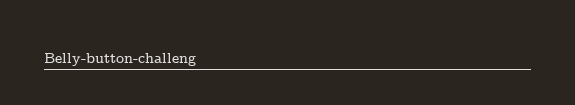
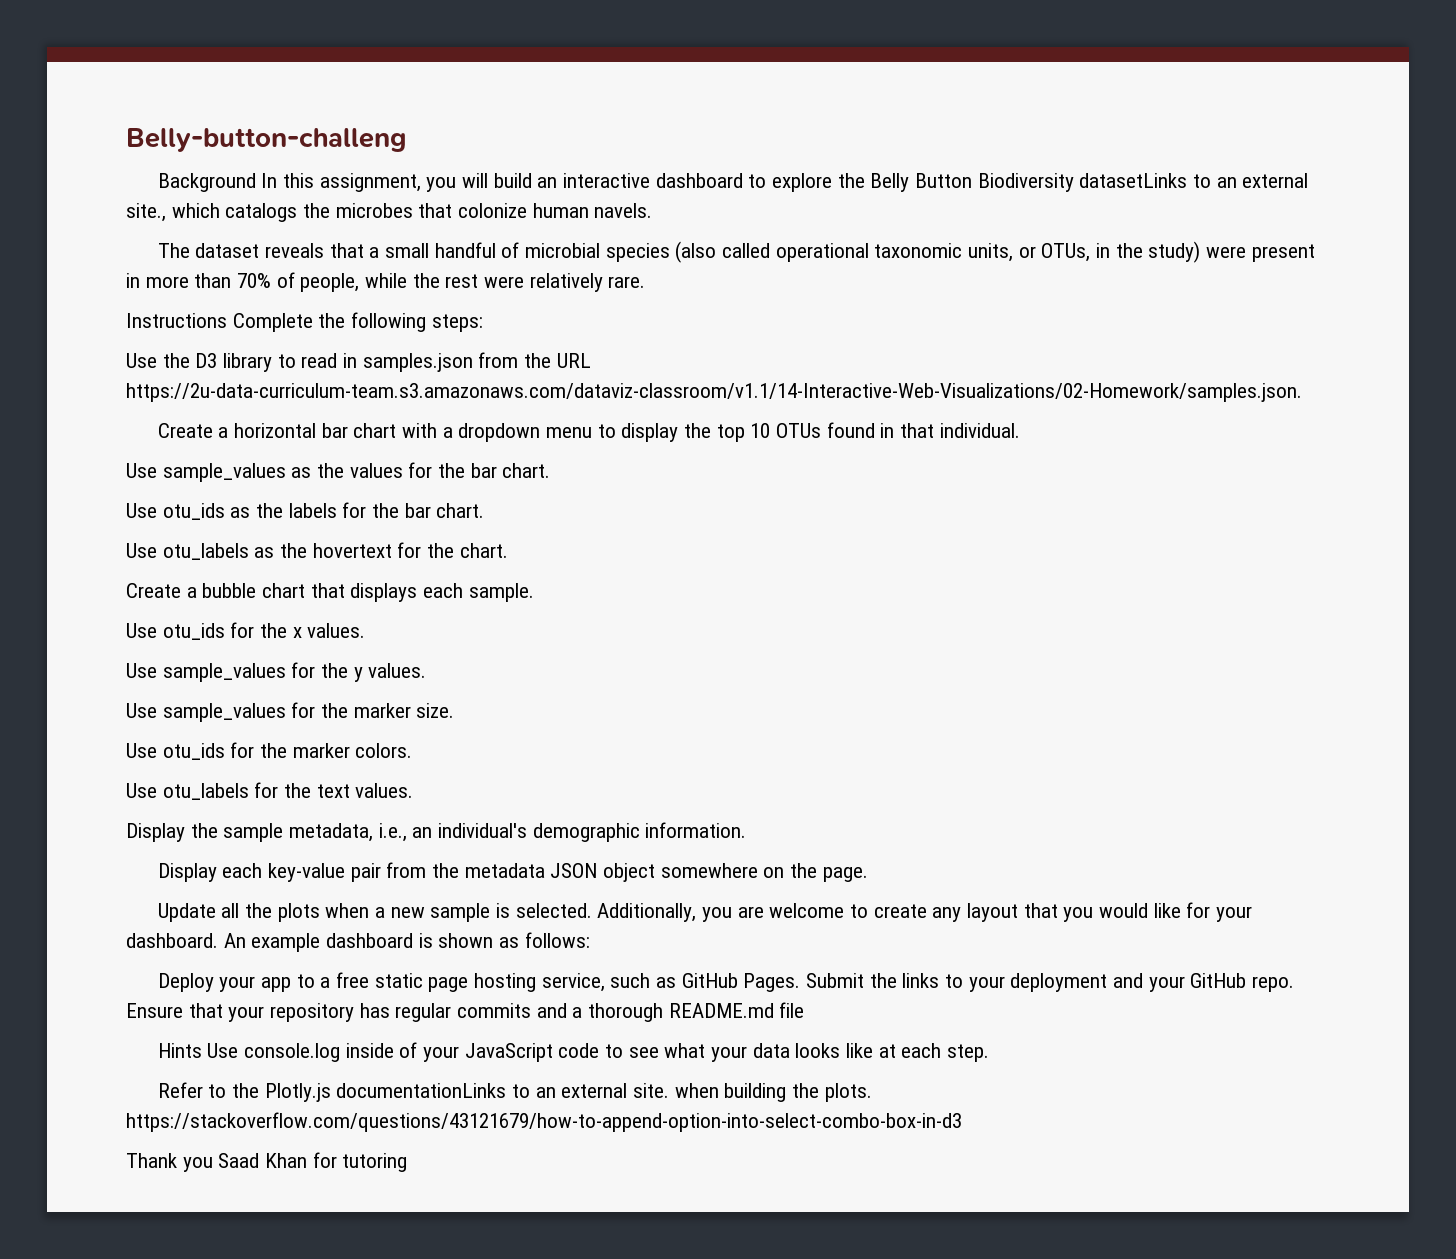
(196, 59) none -> [157,173,1309,192] [126,203,653,222] [157,241,1315,263] [126,272,646,292] [126,312,483,332] [126,352,591,372] [126,383,1302,402] [157,422,1020,442] [126,462,551,482] [126,502,485,520] [126,542,508,560] [126,583,534,602] [126,622,366,640] [126,662,427,682] [126,702,455,722] [126,742,413,760] [126,782,414,800] [126,822,747,842] [157,862,868,882] [157,902,1253,922] [126,932,590,952] [157,972,1295,992] [126,1002,805,1022] [157,1042,990,1062] [157,1082,872,1102] [126,1112,962,1132] [126,1152,408,1172] // Background In this assignment, you will build an interactive dashboard to explore the Belly Button Biodiversity datasetLinks to an external site., which catalogs the microbes that colonize human navels. // The dataset reveals that a small handful of microbial species (also called operational taxonomic units, or OTUs, in the study) were present in more than 70% of people, while the rest were relatively rare. // Instructions Complete the following steps: // Use the D3 library to read in samples.json from the URL https://2u-data-curriculum-team.s3.amazonaws.com/dataviz-classroom/v1.1/14-Interactive-Web-Visualizations/02-Homework/samples.json. // Create a horizontal bar chart with a dropdown menu to display the top 10 OTUs found in that individual. // Use sample_values as the values for the bar chart. // Use otu_ids as the labels for the bar chart. // Use otu_labels as the hovertext for the chart. // Create a bubble chart that displays each sample. // Use otu_ids for the x values. // Use sample_values for the y values. // Use sample_values for the marker size. // Use otu_ids for the marker colors. // Use otu_labels for the text values. // Display the sample metadata, i.e., an individual's demographic information. // Display each key-value pair from the metadata JSON object somewhere on the page. // Update all the plots when a new sample is selected. Additionally, you are welcome to create any layout that you would like for your dashboard. An example dashboard is shown as follows: // Deploy your app to a free static page hosting service, such as GitHub Pages. Submit the links to your deployment and your GitHub repo. Ensure that your repository has regular commits and a thorough README.md file // Hints Use console.log inside of your JavaScript code to see what your data looks like at each step. // Refer to the Plotly.js documentationLinks to an external site. when building the plots. https://stackoverflow.com/questions/43121679/how-to-append-option-into-select-combo-box-in-d3 // Thank you Saad Khan for tutoring

